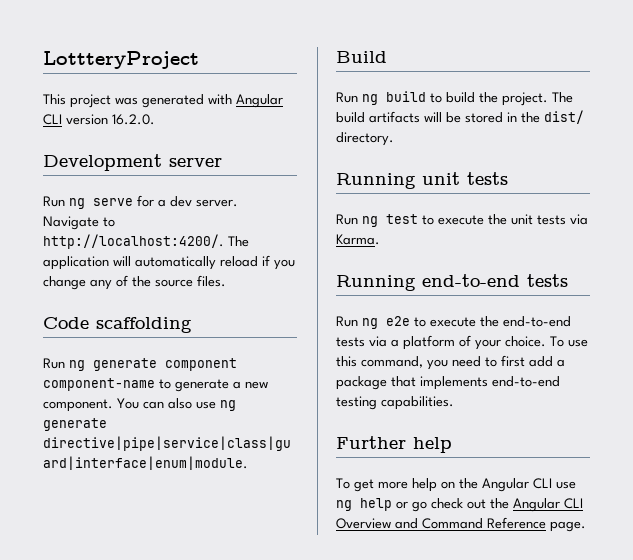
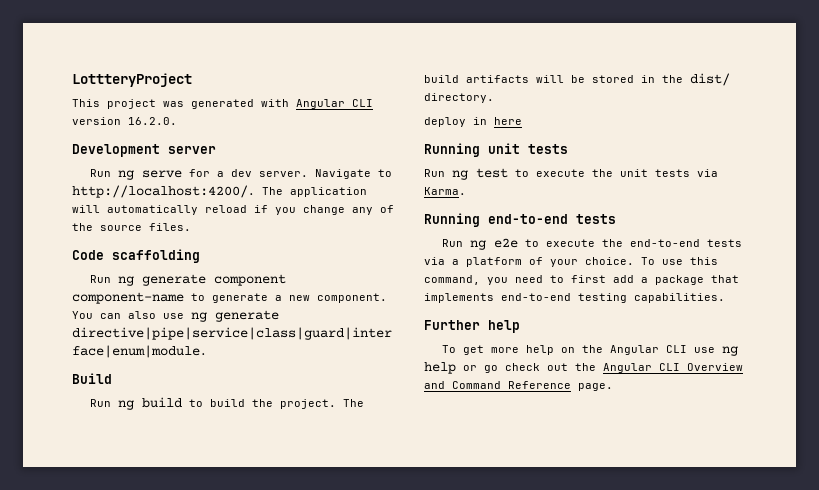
(394, 139) none -> [424,117,522,127] // deploy in here

